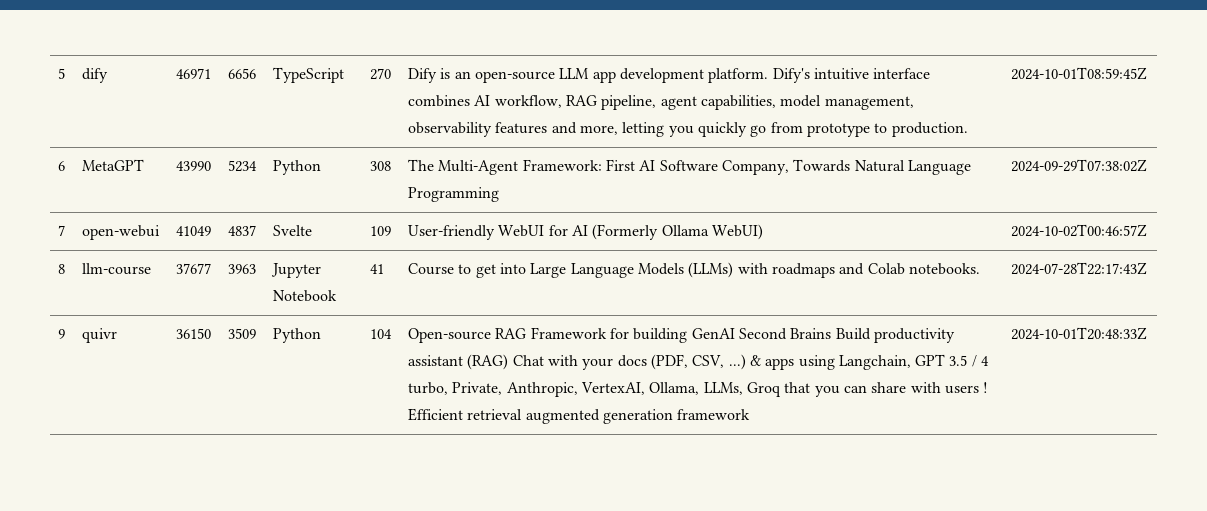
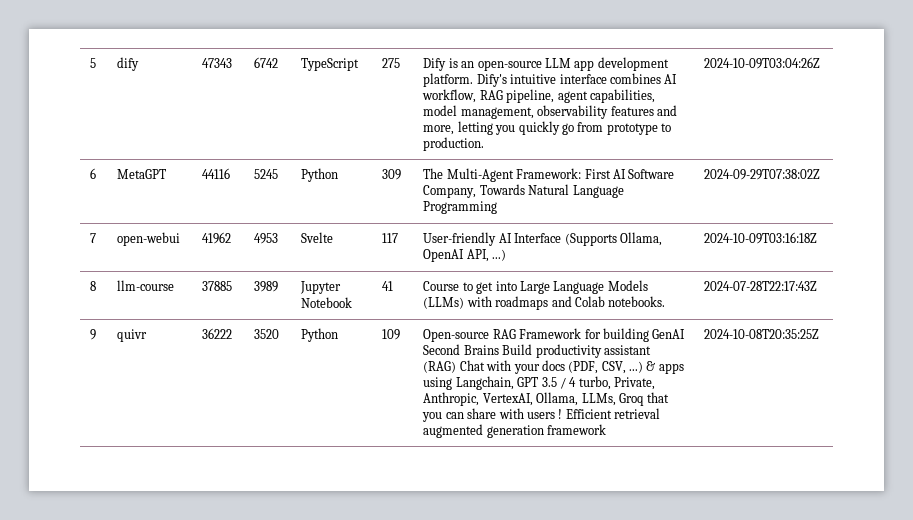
[175,68,211,79] [227,68,256,79] 46971 | 6656 -> [202,58,233,68] [254,57,279,68] 47343 | 6742
[369,68,391,80] 270 -> [382,58,401,68] 275
[1010,67,1147,80] 2024-10-01T08:59:45Z -> [704,57,821,69] 2024-10-09T03:04:26Z
[175,161,211,171] [227,160,257,172] [272,160,321,175] [369,161,391,171] 43990 | 5234 | Python | 308 -> [202,168,231,179] [254,169,279,179] [301,168,339,182] [382,169,402,180] 44116 | 5245 | Python | 309
[175,226,211,236] [227,225,256,236] 41049 | 4837 -> [202,232,232,244] [254,233,279,244] 41962 | 4953
[369,226,391,236] 109 -> [382,233,399,243] 117
[498,224,763,240] [1010,224,1147,237] WebUI for AI (Formerly Ollama WebUI) | 2024-10-02T00:46:57Z -> [498,232,662,246] [423,249,507,262] [704,232,818,244] AI Interface (Supports Ollama, OpenAI API, ...) | 2024-10-09T03:16:18Z
[175,263,211,274] [227,264,256,274] 37677 | 3963 -> [202,281,233,291] [254,281,279,292] 37885 | 3989
[175,328,211,339] [227,328,256,339] [272,328,321,343] [369,329,392,339] 36150 | 3509 | Python | 104 -> [202,328,233,339] [254,329,280,339] [301,328,339,342] [382,329,401,340] 36222 | 3520 | Python | 109
[1010,327,1147,340] 2024-10-01T20:48:33Z -> [704,329,820,339] 2024-10-08T20:35:25Z

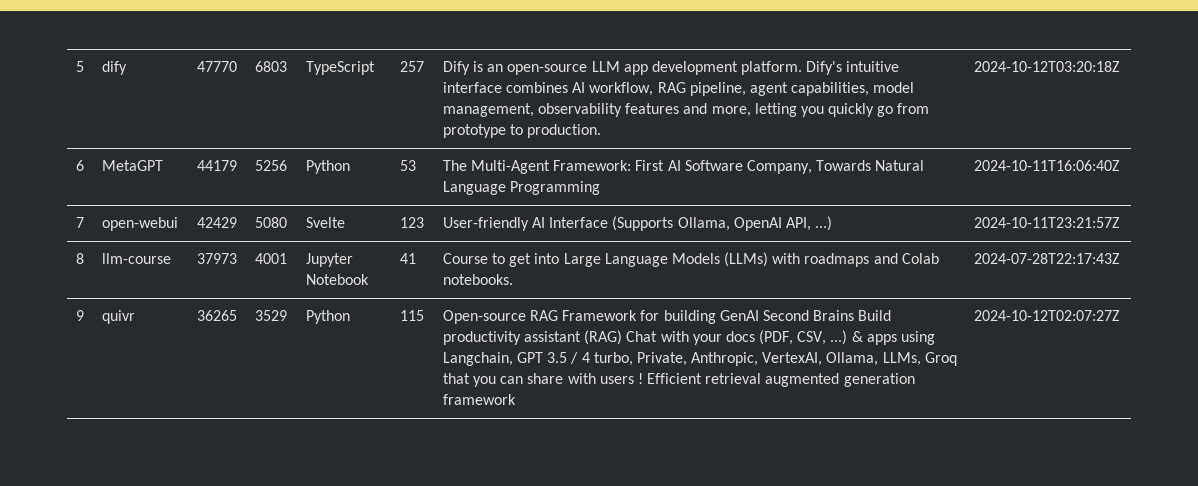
[202,58,233,68] [254,57,279,68] 47343 | 6742 -> [196,61,237,72] [254,61,287,72] 47770 | 6803
[382,58,401,68] 275 -> [399,61,424,72] 257
[704,57,821,69] 2024-10-09T03:04:26Z -> [973,61,1120,72] 2024-10-12T03:20:18Z
[202,168,231,179] [254,169,279,179] [301,168,339,182] [382,169,402,180] 44116 | 5245 | Python | 309 -> [196,160,237,171] [254,160,287,171] [305,160,350,174] [399,160,416,171] 44179 | 5256 | Python | 53
[704,169,821,180] 2024-09-29T07:38:02Z -> [973,160,1120,171] 2024-10-11T16:06:40Z
[202,232,232,244] [254,233,279,244] 41962 | 4953 -> [196,217,237,228] [254,217,287,228] 42429 | 5080
[382,233,399,243] 117 -> [399,217,424,228] 123
[704,232,818,244] 2024-10-09T03:16:18Z -> [973,217,1120,228] 2024-10-11T23:21:57Z
[202,281,233,291] [254,281,279,292] 37885 | 3989 -> [196,253,237,264] [254,253,287,264] 37973 | 4001
[202,328,233,339] [254,329,280,339] [301,328,339,342] [382,329,401,340] 36222 | 3520 | Python | 109 -> [196,310,237,321] [254,310,287,321] [305,310,350,324] [399,310,424,321] 36265 | 3529 | Python | 115
[704,329,820,339] 2024-10-08T20:35:25Z -> [973,310,1120,321] 2024-10-12T02:07:27Z

